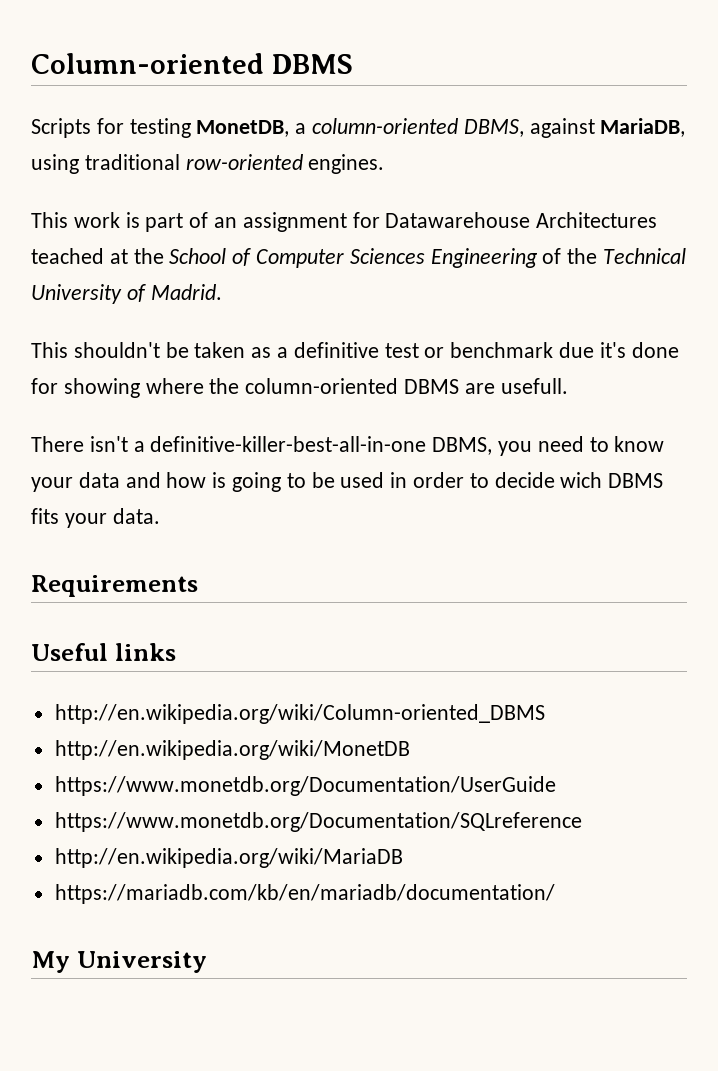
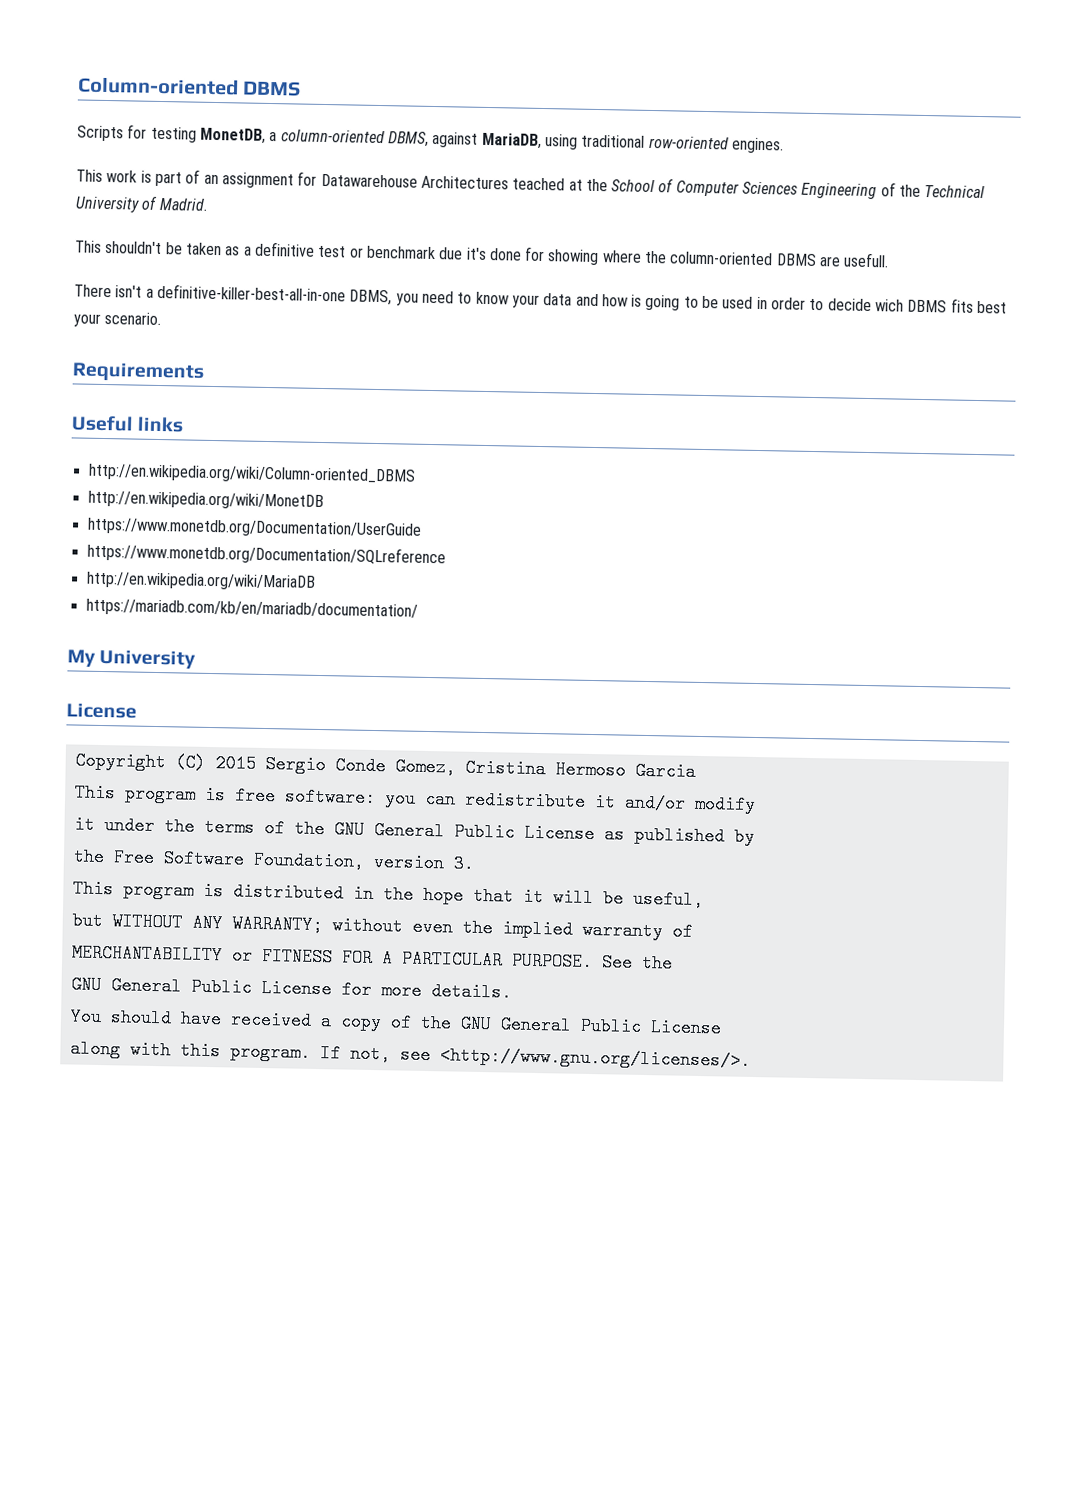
[64,508,160,528] your data. -> [977,300,1008,314] [73,312,162,327] best your scenario.
(207, 962) none -> [66,703,137,719] [74,751,696,781] [73,783,756,814] [73,815,755,846] [72,847,475,873] [72,879,704,910] [71,911,693,941] [71,943,673,973] [70,975,512,1002] [69,1007,722,1038] [69,1039,751,1070] // License // Copyright (C) 2015 Sergio Conde Gomez, Cristina Hermoso Garcia // This program is free software: you can redistribute it and/or modify // it under the terms of the GNU General Public License as published by // the Free Software Foundation, version 3. // This program is distributed in the hope that it will be useful, // but WITHOUT ANY WARRANTY; without even the implied warranty of // MERCHANTABILITY or FITNESS FOR A PARTICULAR PURPOSE. See the // GNU General Public License for more details. // You should have received a copy of the GNU General Public License // along with this program. If not, see <http://www.gnu.org/licenses/>.

